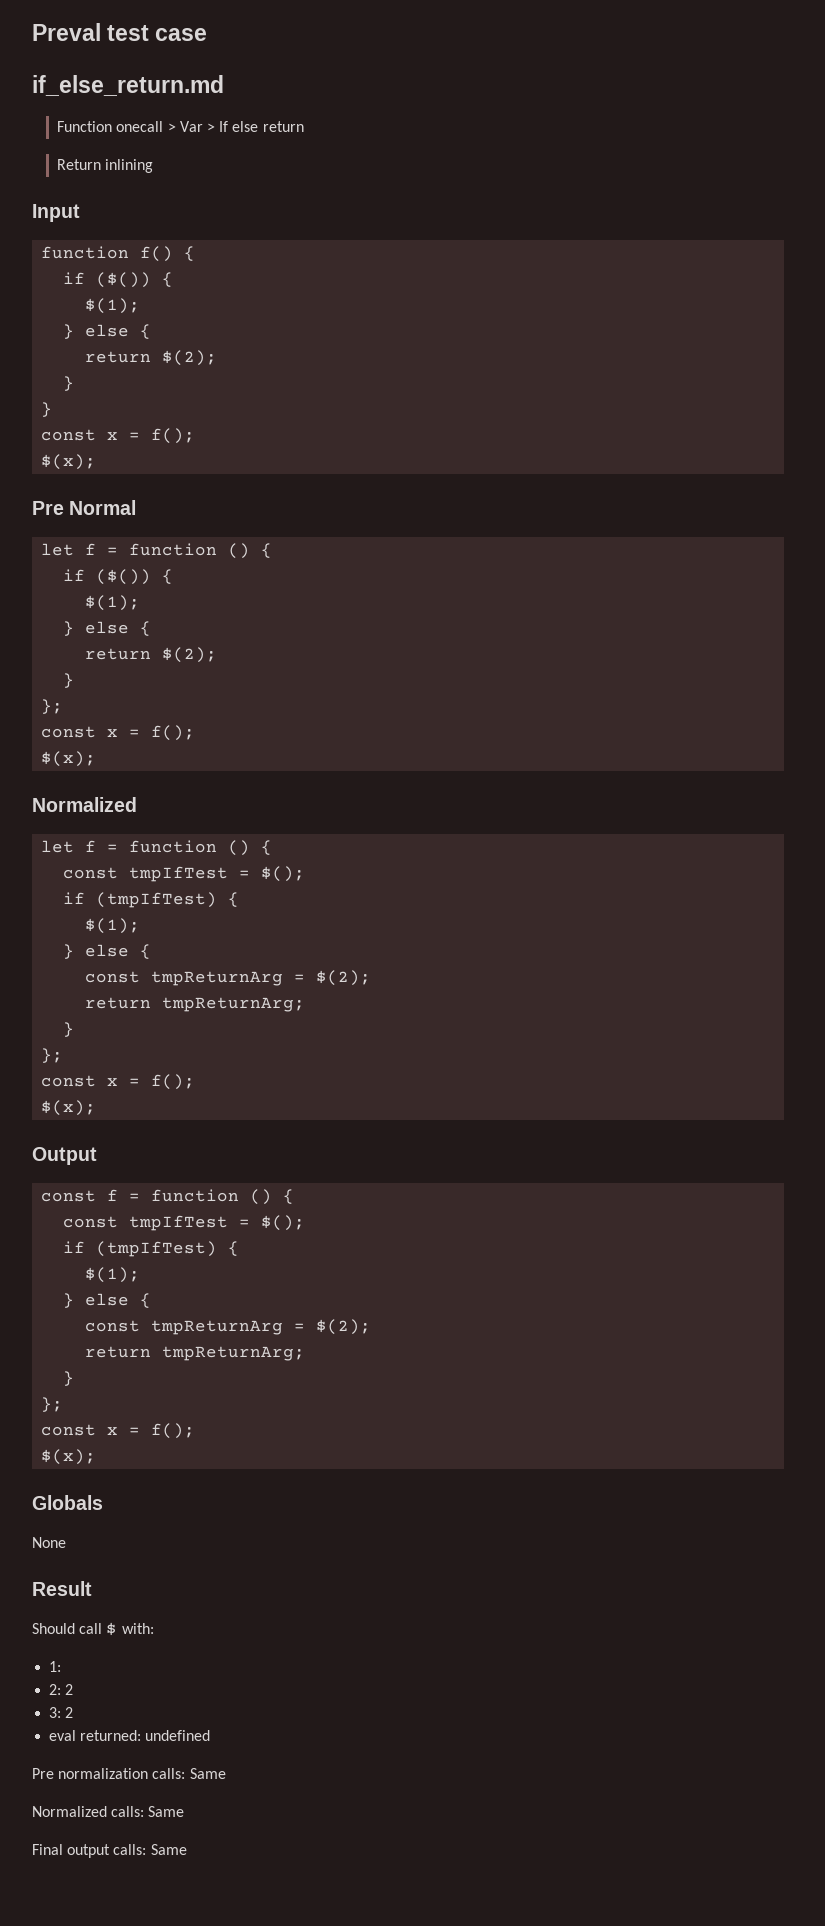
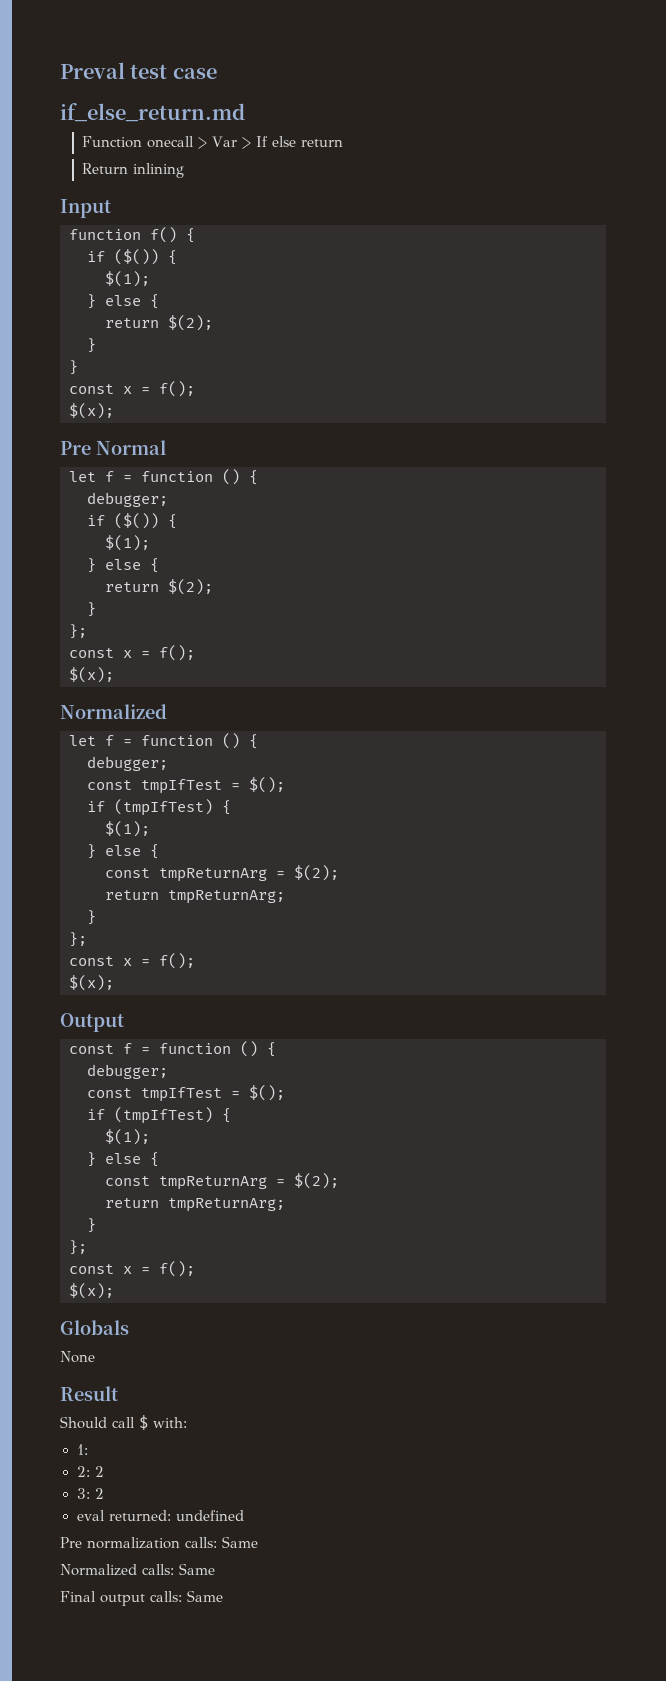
(273, 550) none -> [87,492,168,507] // debugger;
(273, 847) none -> [87,756,168,771] // debugger;
(295, 1196) none -> [87,1064,168,1079] // debugger;

